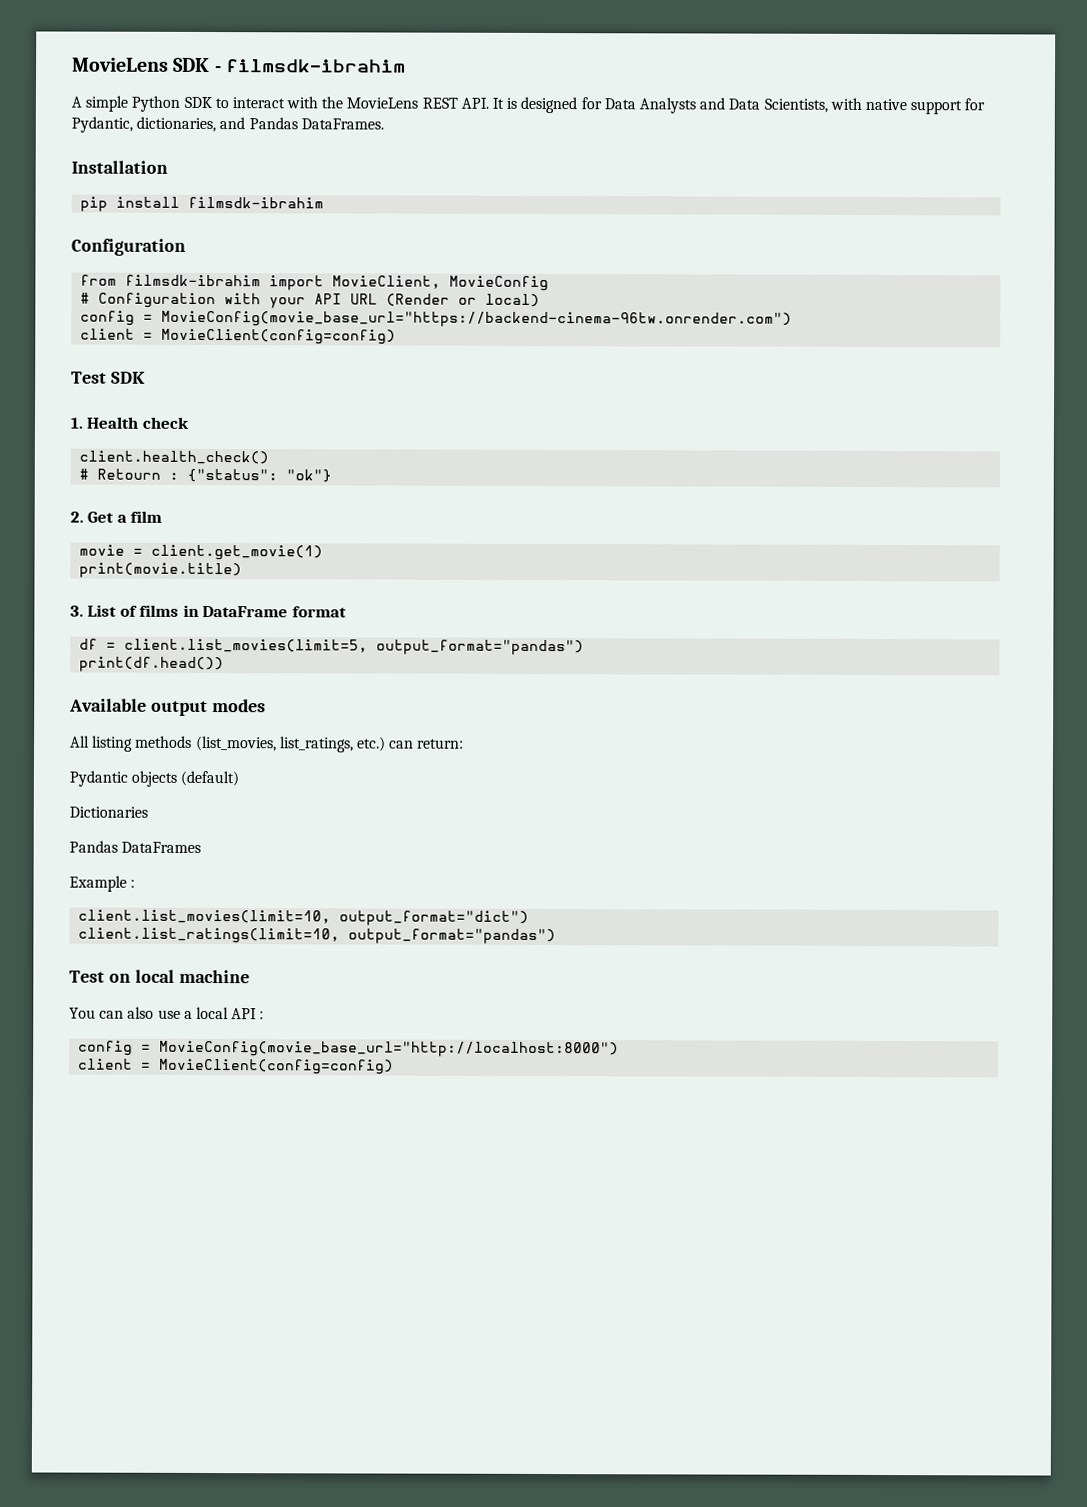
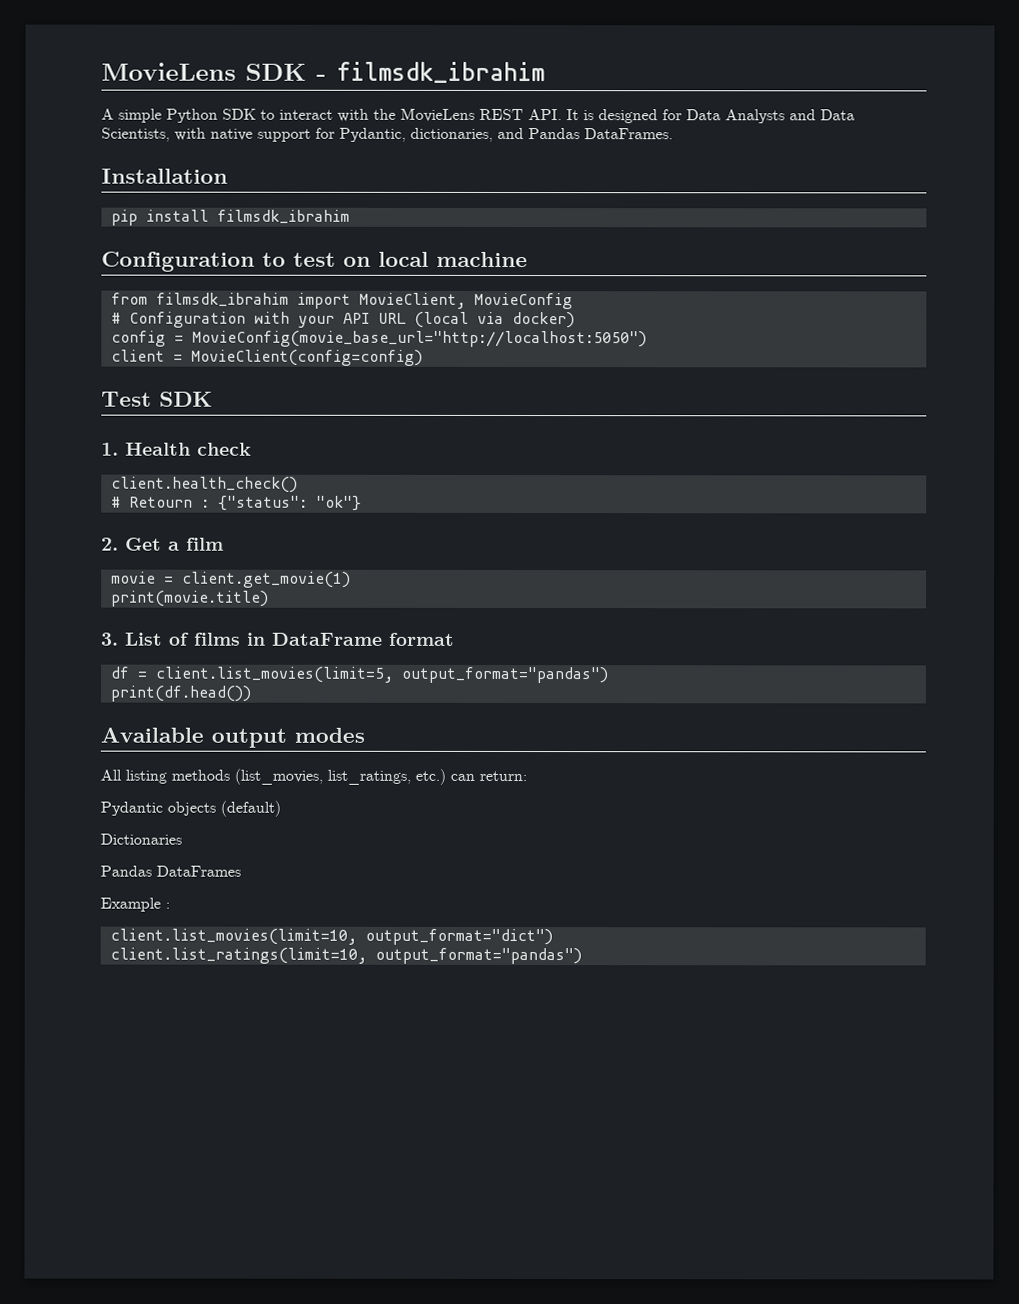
[225,59,406,73] filmsdk-ibrahim -> [336,61,545,84] filmsdk_ibrahim
[188,196,325,209] [71,238,186,256] filmsdk-ibrahim // Configuration -> [216,209,350,224] [101,251,528,272] filmsdk_ibrahim // Configuration to test on local machine
[125,274,262,287] filmsdk-ibrahim -> [155,292,289,307] filmsdk_ibrahim
[386,293,541,307] [80,310,793,328] (Render or local) // config = MovieConfig(movie_base_url="https://backend-cinema-96tw.onrender.com") -> [413,311,575,329] [110,330,647,348] (local via docker) // config = MovieConfig(movie_base_url="http://localhost:5050")
[69,969,250,984] [69,1006,265,1020] [78,1040,620,1058] [78,1058,395,1075] // Test on local machine // You can also use a local API : // config = MovieConfig(movie_base_url="http://localhost:8000") // client = MovieClient(config=config) -> (582, 956) none

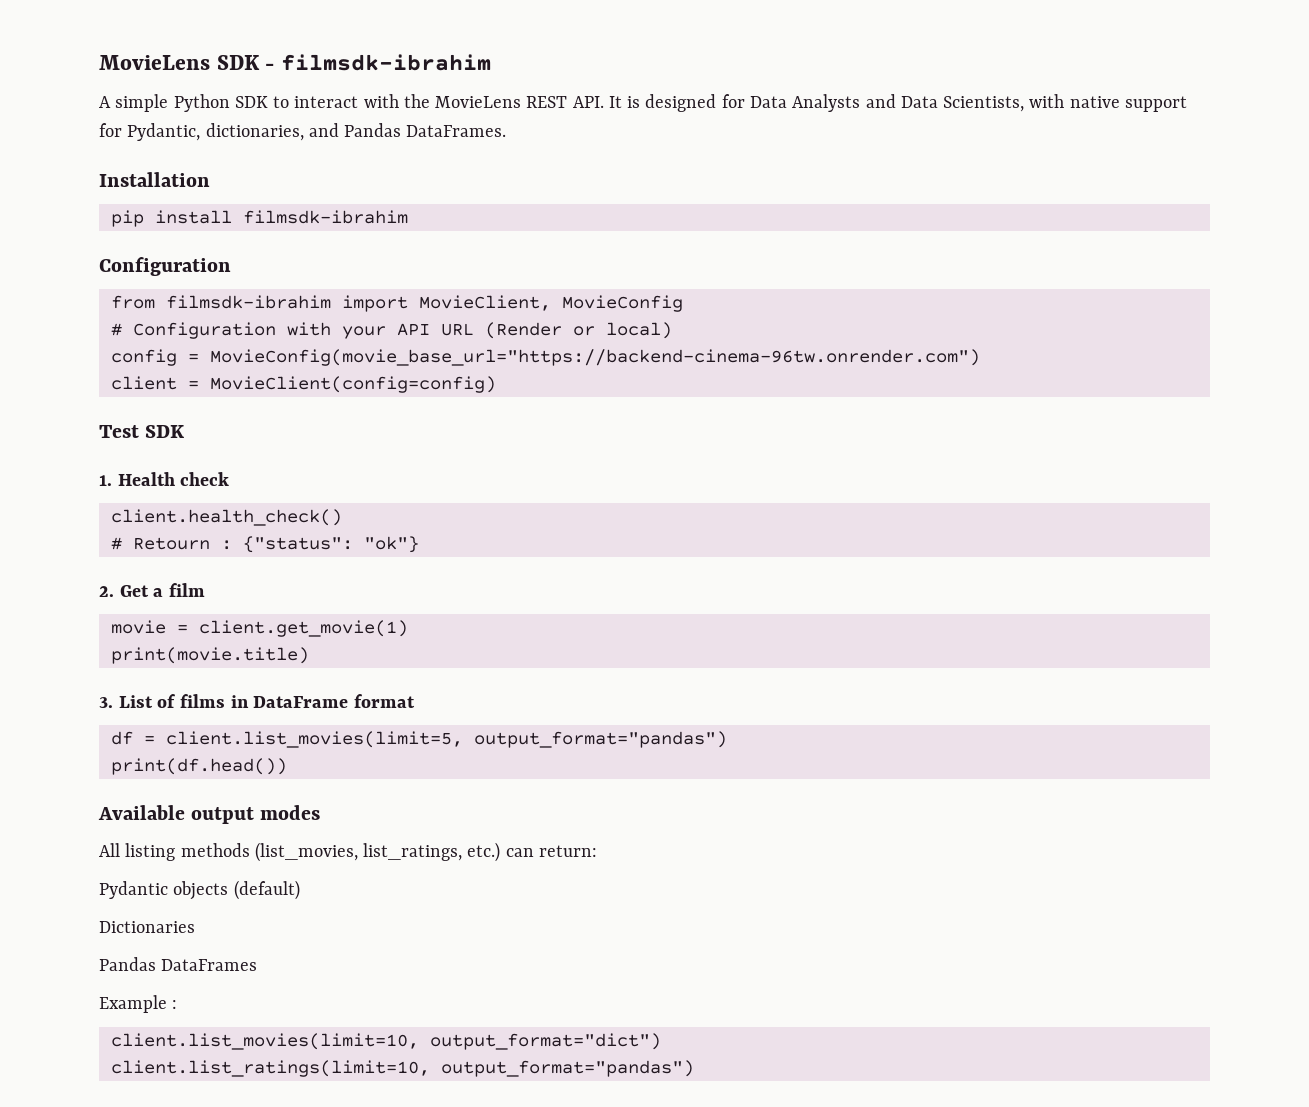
[336,61,545,84] filmsdk_ibrahim -> [280,54,491,71] filmsdk-ibrahim
[216,209,350,224] [101,251,528,272] filmsdk_ibrahim // Configuration to test on local machine -> [242,210,408,224] [99,257,231,276] filmsdk-ibrahim // Configuration
[155,292,289,307] filmsdk_ibrahim -> [165,295,331,309] filmsdk-ibrahim
[413,311,575,329] (local via docker) -> [484,322,672,339] (Render or local)
[191,330,647,348] MovieConfig(movie_base_url="http://localhost:5050") -> [209,349,980,366] MovieConfig(movie_base_url="https://backend-cinema-96tw.onrender.com")

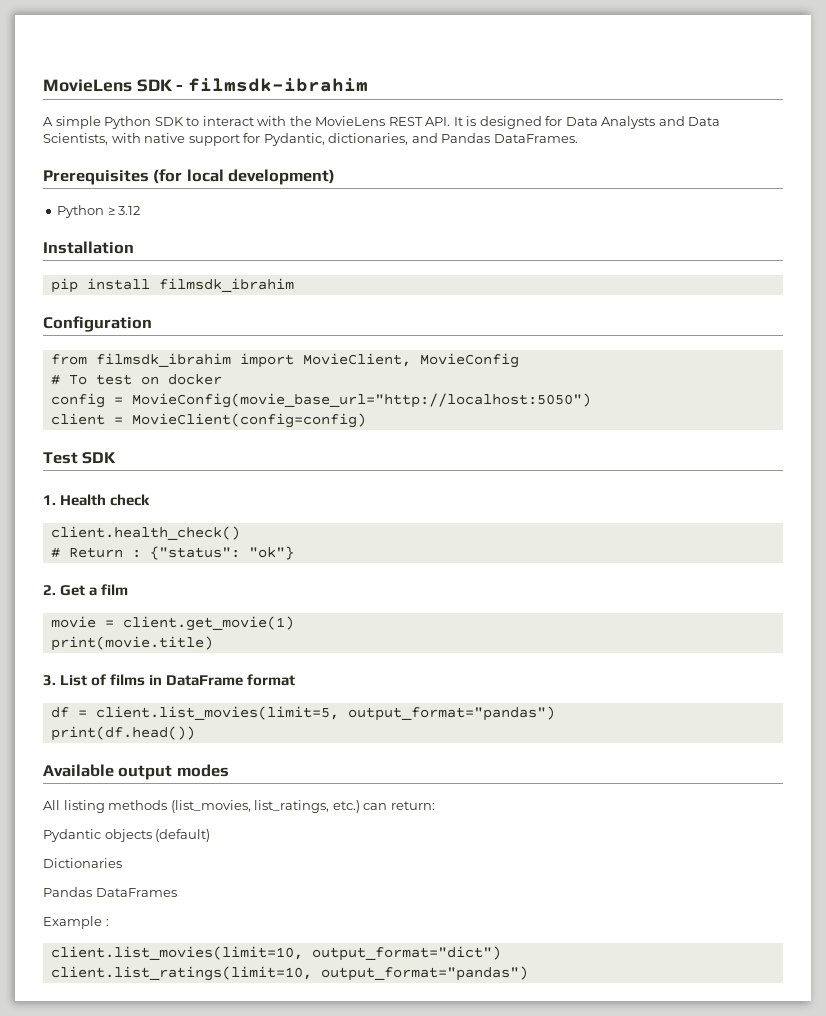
(507, 131) none -> [43,169,336,185] [57,205,141,218] // Prerequisites (for local development) // Python ≥ 3.12
[242,210,408,224] filmsdk-ibrahim -> [158,278,294,292] filmsdk_ibrahim
[165,295,331,309] filmsdk-ibrahim -> [95,353,231,367] filmsdk_ibrahim
[132,322,672,339] Configuration with your API URL (Render or local) -> [68,374,222,385] To test on docker
[209,349,980,366] MovieConfig(movie_base_url="https://backend-cinema-96tw.onrender.com") -> [131,393,591,408] MovieConfig(movie_base_url="http://localhost:5050")
[132,537,210,550] Retourn -> [68,547,123,558] Return

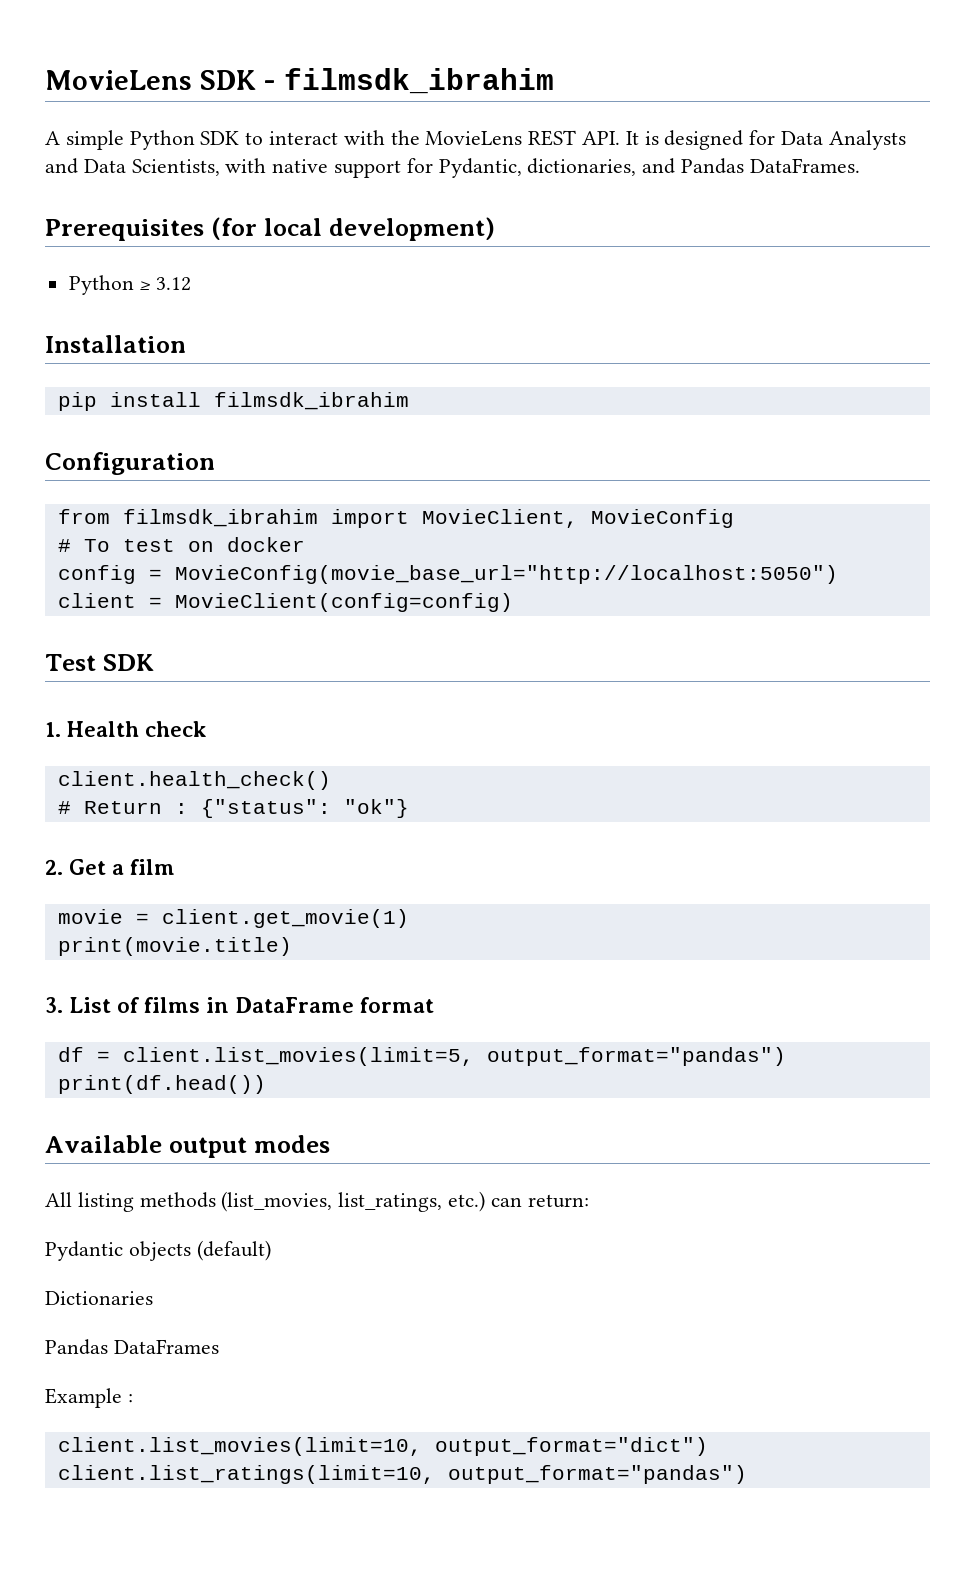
[188,78,369,92] filmsdk-ibrahim -> [284,68,555,94] filmsdk_ibrahim

